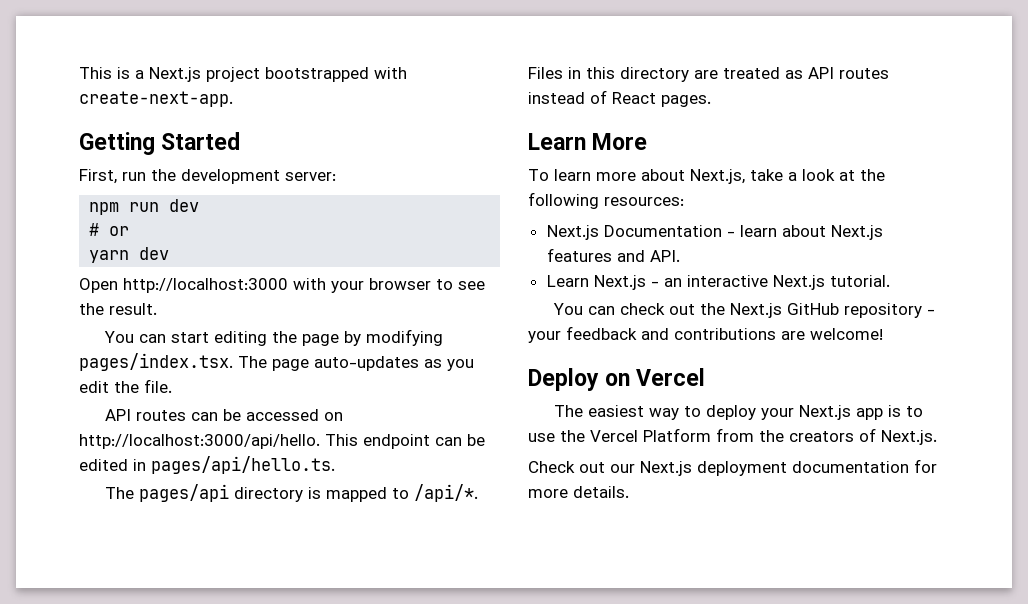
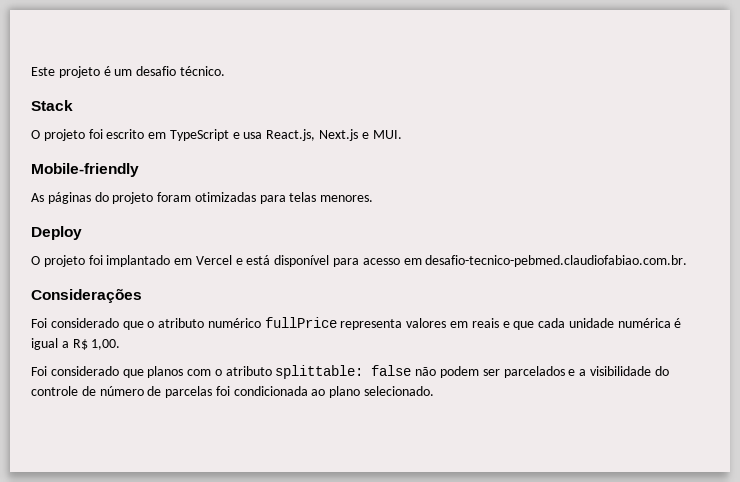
[79,67,407,82] [79,91,233,107] [79,132,241,155] [79,169,336,184] [89,199,200,215] [89,223,130,236] [89,247,170,263] [79,278,485,293] [79,303,157,315] [104,329,444,346] [79,353,474,371] [79,379,172,393] [105,409,344,421] [79,434,485,449] [79,456,335,474] [105,484,479,502] [528,67,889,82] [528,90,711,107] [528,133,648,150] [528,169,885,184] [528,192,684,209] [546,225,883,240] [546,248,680,262] [546,275,890,290] [553,303,936,318] [528,326,883,343] [528,368,706,391] [554,405,924,420] [528,428,937,445] [528,459,937,476] [528,486,629,498] This is a Next.js project bootstrapped with create-next-app. // Getting Started // First, run the development server: // npm run dev // # or // yarn dev // Open http://localhost:3000 with your browser to see the result. // You can start editing the page by modifying pages/index.tsx. The page auto-updates as you edit the file. // API routes can be accessed on http://localhost:3000/api/hello. This endpoint can be edited in pages/api/hello.ts. // The pages/api directory is mapped to /api/*. Files in this directory are treated as API routes instead of React pages. // Learn More // To learn more about Next.js, take a look at the following resources: // Next.js Documentation - learn about Next.js features and API. // Learn Next.js - an interactive Next.js tutorial. // You can check out the Next.js GitHub repository - your feedback and contributions are welcome! // Deploy on Vercel // The easiest way to deploy your Next.js app is to use the Vercel Platform from the creators of Next.js. // Check out our Next.js deployment documentation for more details. -> [31,66,225,78] [31,100,73,111] [31,129,402,141] [31,163,139,177] [31,192,374,204] [31,226,82,240] [31,255,688,267] [31,288,142,303] [31,317,682,330] [31,338,121,350] [31,365,669,379] [31,386,435,398] Este projeto é um desafio técnico. // Stack // O projeto foi escrito em TypeScript e usa React.js, Next.js e MUI. // Mobile-friendly // As páginas do projeto foram otimizadas para telas menores. // Deploy // O projeto foi implantado em Vercel e está disponível para acesso em desafio-tecnico-pebmed.claudiofabiao.com.br. // Considerações // Foi considerado que o atributo numérico fullPrice representa valores em reais e que cada unidade numérica é igual a R$ 1,00. // Foi considerado que planos com o atributo splittable: false não podem ser parcelados e a visibilidade do controle de número de parcelas foi condicionada ao plano selecionado.

